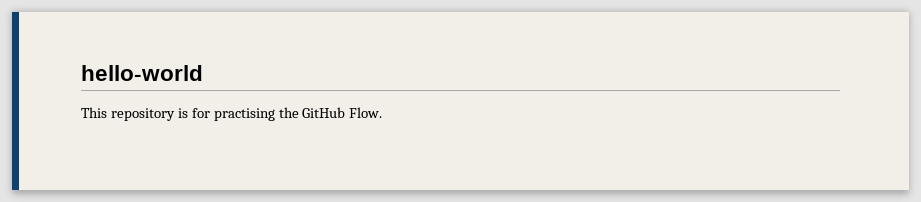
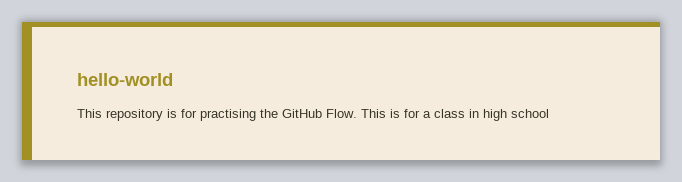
(383, 112) none -> [361,109,549,121] This is for a class in high school

